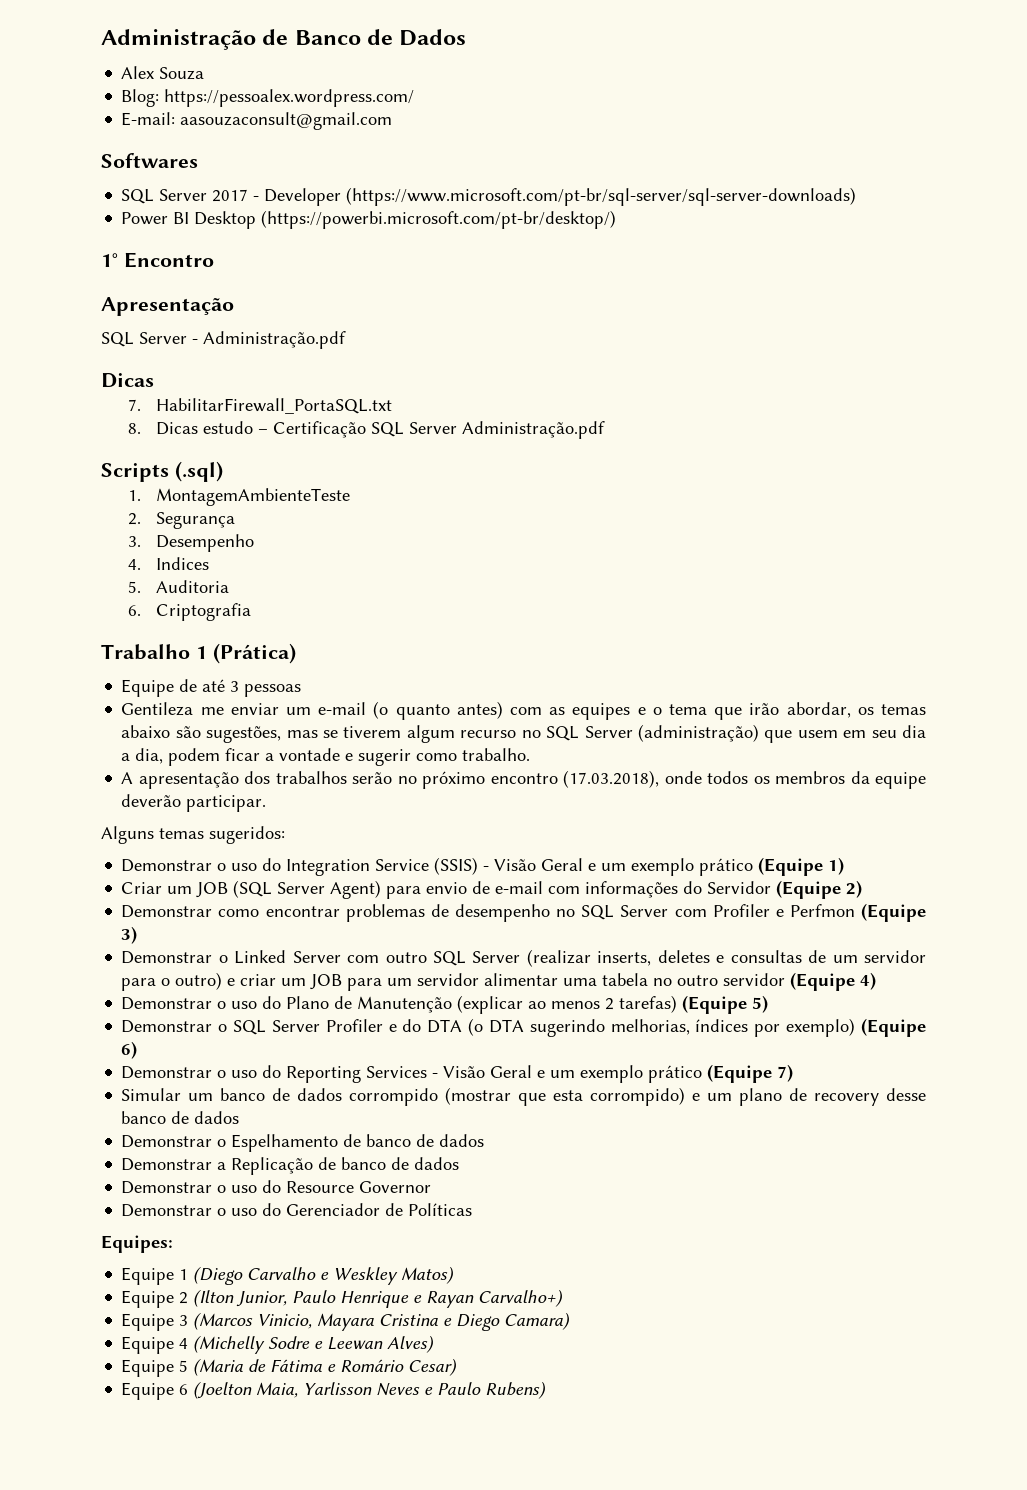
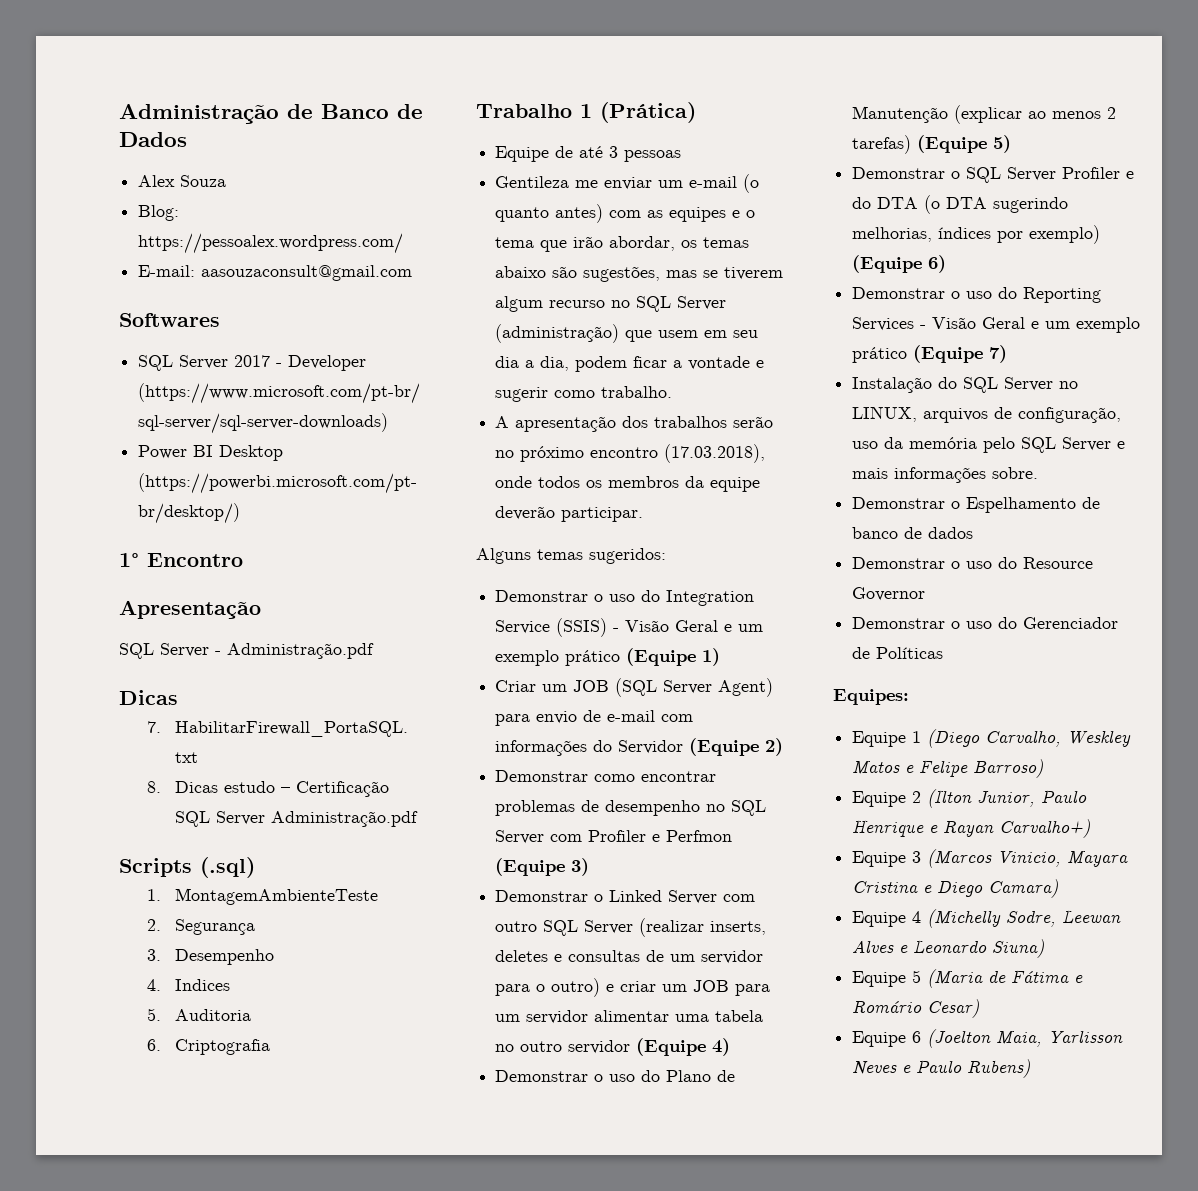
[121,1087,927,1106] [121,1111,240,1124] Simular um banco de dados corrompido (mostrar que esta corrompido) e um plano de recovery desse banco de dados -> [852,377,1079,393] [852,406,1122,423] [852,437,1126,453] [852,467,1039,483] Instalação do SQL Server no LINUX, arquivos de configuração, uso da memória pelo SQL Server e mais informações sobre.
[121,1157,460,1175] // Demonstrar a Replicação de banco de dados -> (974, 533) none
[247,1266,455,1285] Carvalho e Weskley Matos) -> [985,730,1132,747] [852,759,1044,778] Carvalho, Weskley Matos e Felipe Barroso)
[268,1335,435,1353] Sodre e Leewan Alves) -> [1006,910,1122,927] [852,939,1045,958] Sodre, Leewan Alves e Leonardo Siuna)

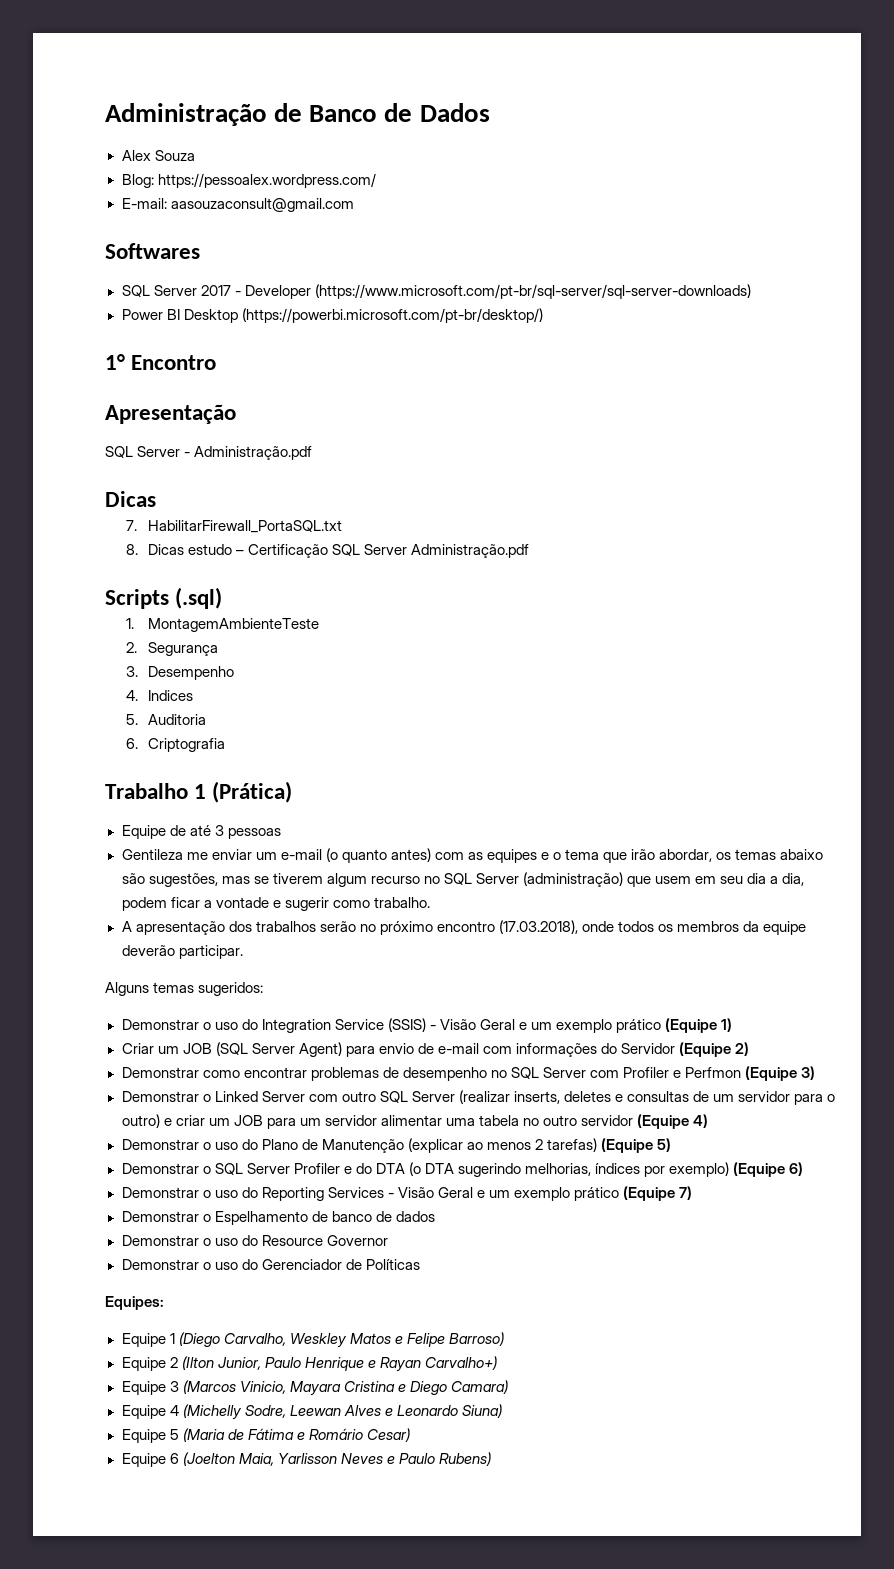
[852,377,1079,393] [852,406,1122,423] [852,437,1126,453] [852,467,1039,483] // Instalação do SQL Server no LINUX, arquivos de configuração, uso da memória pelo SQL Server e mais informações sobre. -> (693, 1193) none

